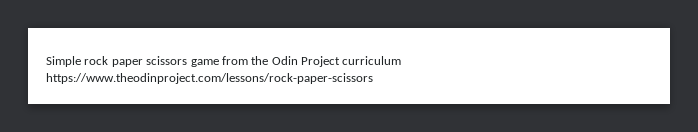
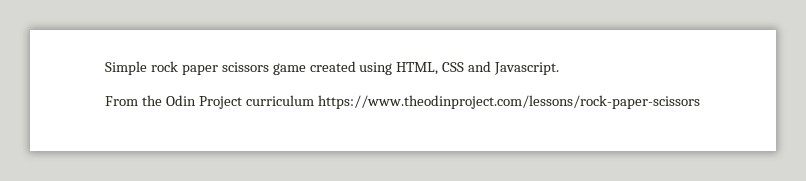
[221,56,248,65] from -> [309,61,560,75] [105,96,138,106] created using HTML, CSS and Javascript. // From

